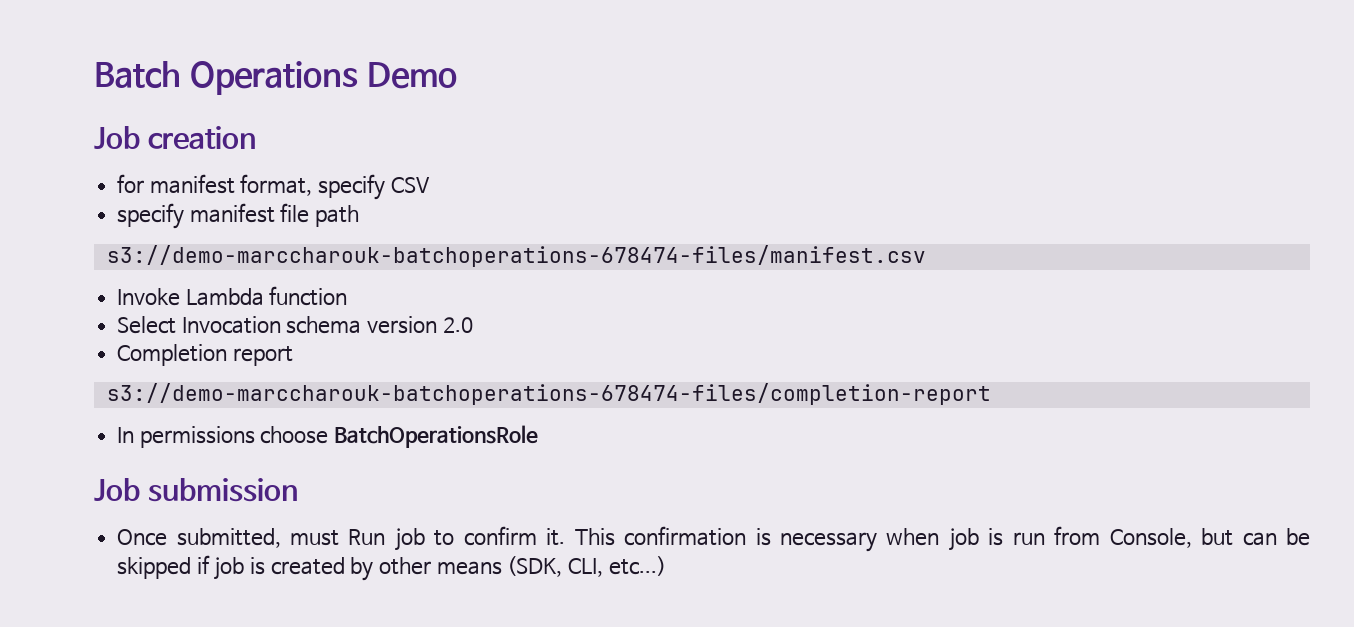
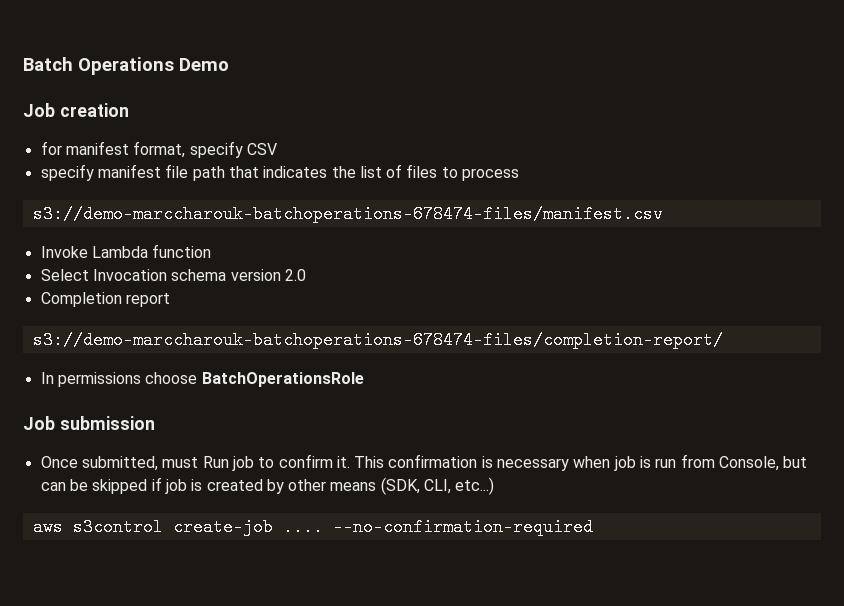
(360, 216) none -> [228,164,520,181] that indicates the list of files to process
[106,383,991,405] s3://demo-marccharouk-batchoperations-678474-files/completion-report -> [32,331,723,349] s3://demo-marccharouk-batchoperations-678474-files/completion-report/
(666, 566) none -> [32,518,593,536] // aws s3control create-job .... --no-confirmation-required

